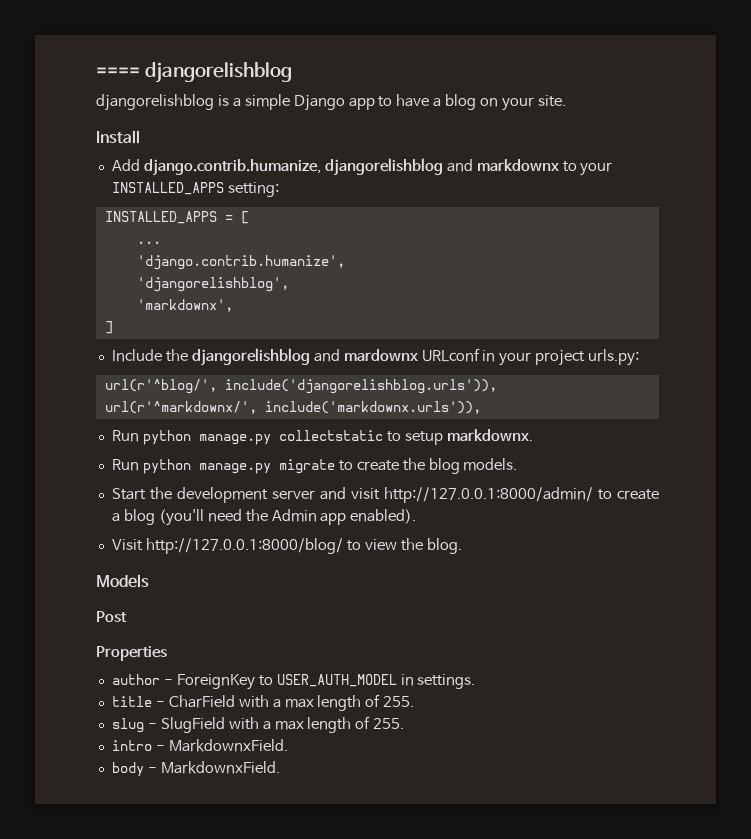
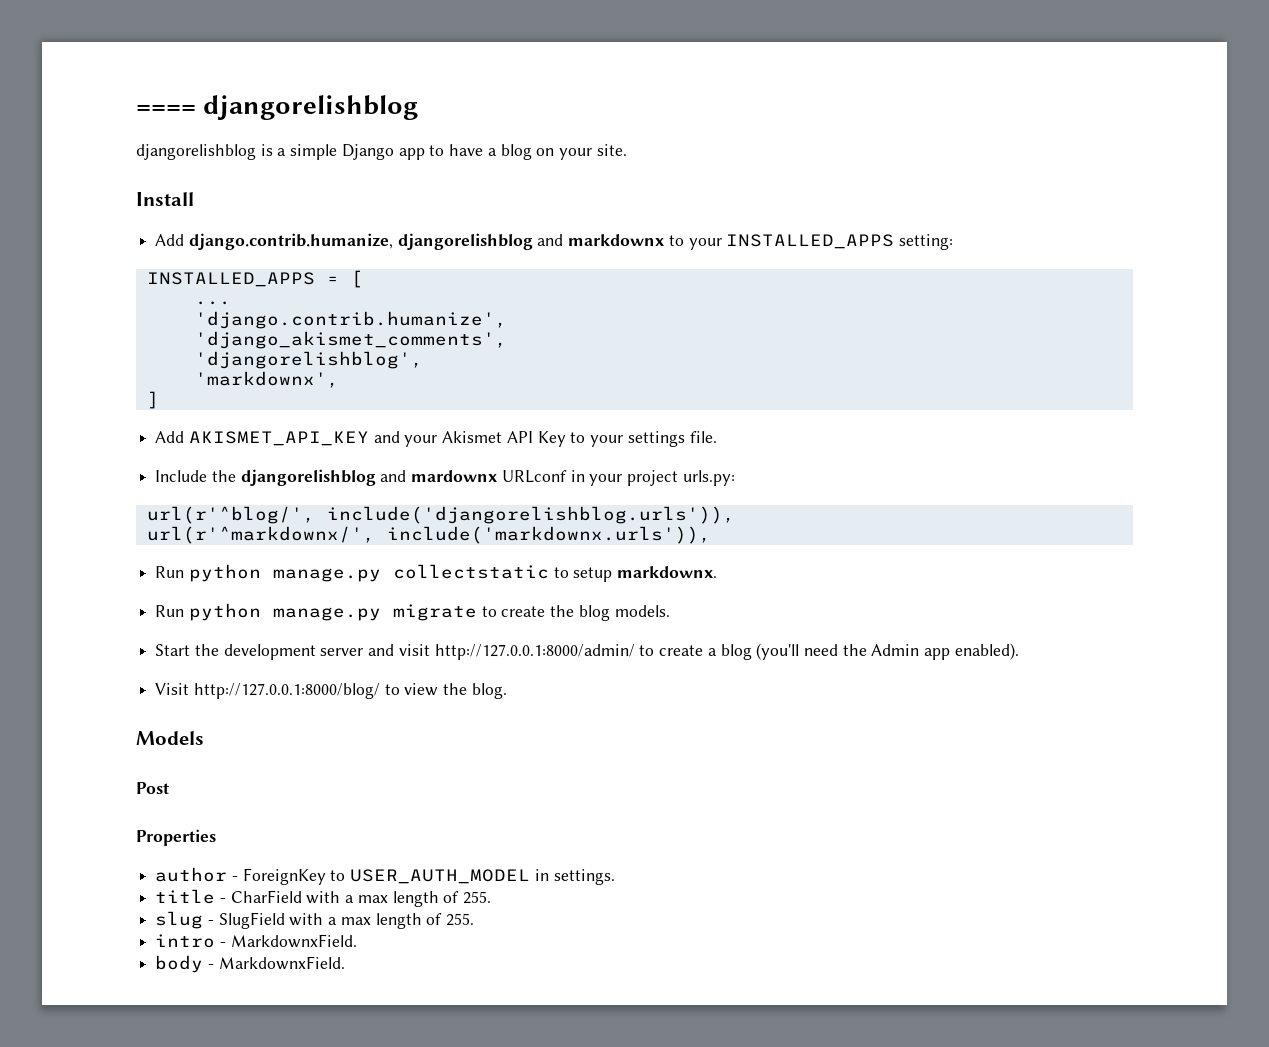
(345, 262) none -> [194,331,507,349] // 'django_akismet_comments',
(113, 327) none -> [155,431,717,447] // Add AKISMET_API_KEY and your Akismet API Key to your settings file.

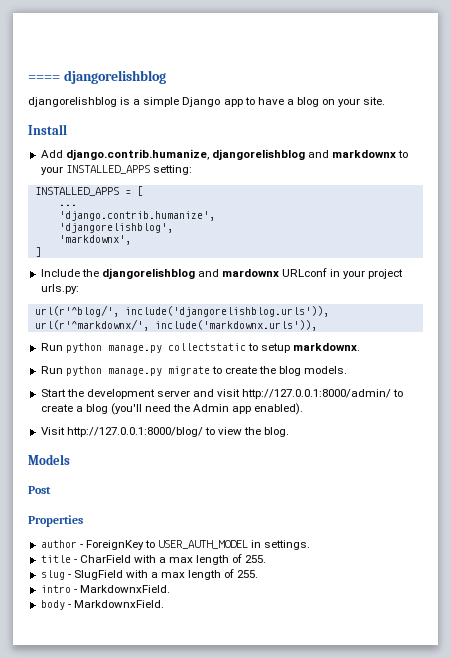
[194,331,507,349] // 'django_akismet_comments', -> (215, 216) none
[155,431,717,447] // Add AKISMET_API_KEY and your Akismet API Key to your settings file. -> (41, 252) none

